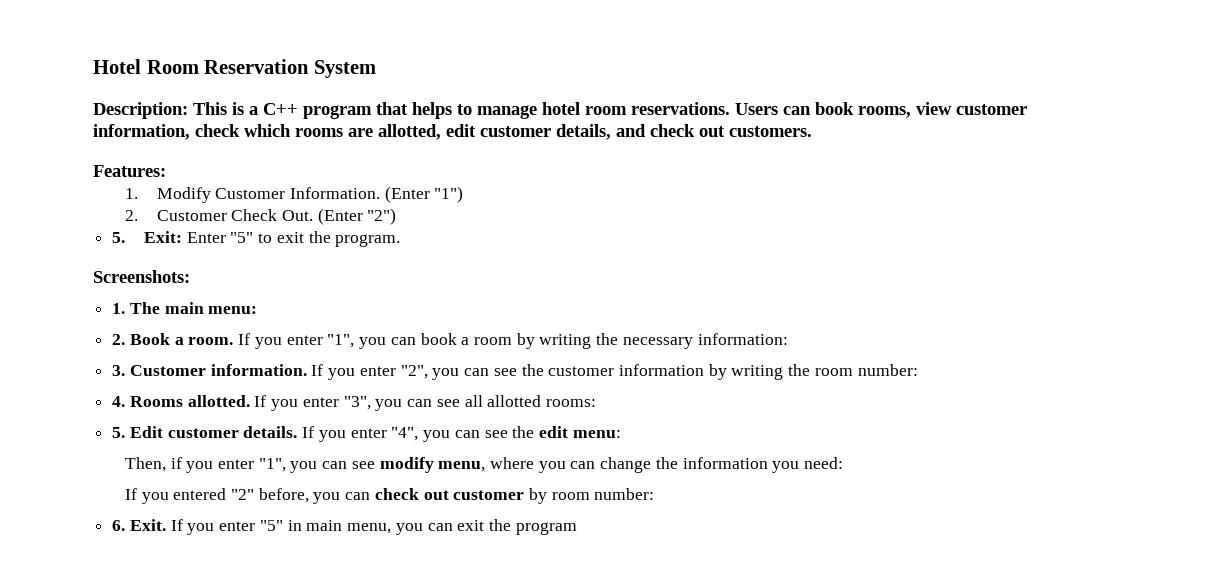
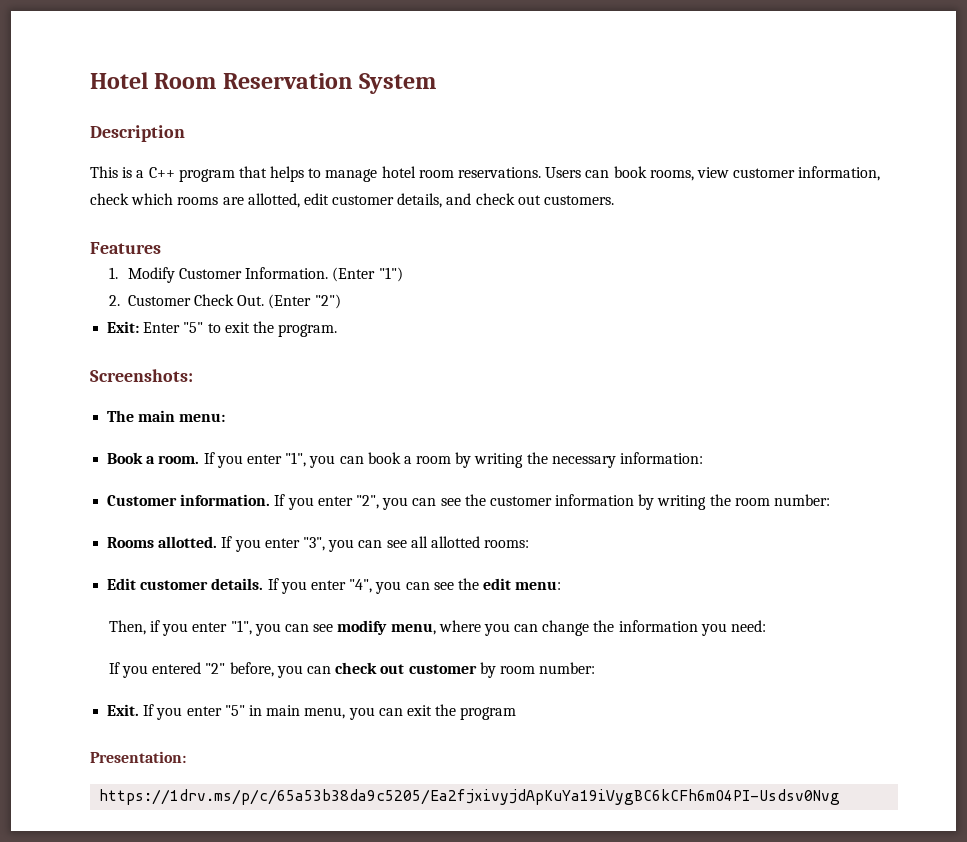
[93,102,188,119] Description: -> [90,125,185,142] Description //
[93,165,166,177] Features: -> [90,242,161,254] Features
[112,232,126,243] 5. -> (341, 301) none
[112,303,126,314] 1. -> (193, 375) none
[112,334,126,345] 2. -> (226, 417) none
[112,365,126,376] 3. -> (704, 458) none
[112,396,126,407] 4. -> (831, 500) none
[112,427,126,438] 5. -> (530, 544) none
[112,520,126,531] 6. -> (596, 668) none
(577, 528) none -> [90,751,186,763] [99,789,841,805] // Presentation: // https://1drv.ms/p/c/65a53b38da9c5205/Ea2fjxivyjdApKuYa19iVygBC6kCFh6mO4PI-Usdsv0Nvg

